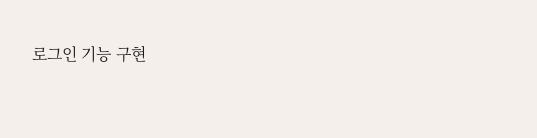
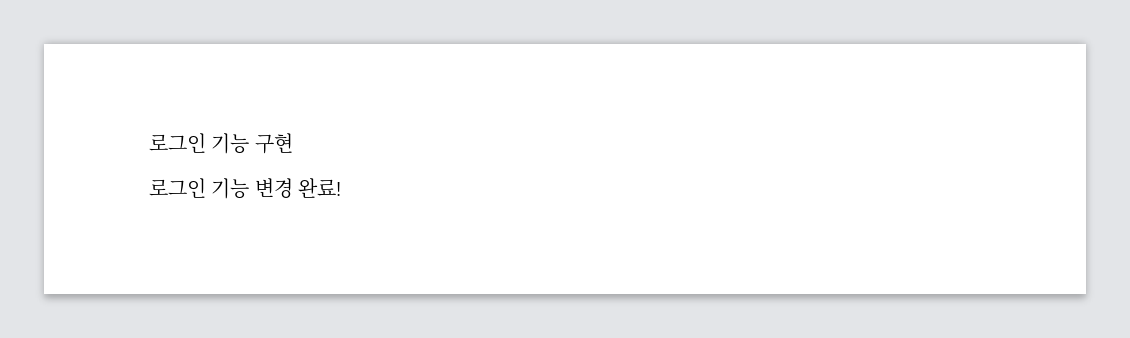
(146, 54) none -> [149,178,342,199] // 로그인 기능 변경 완료!

